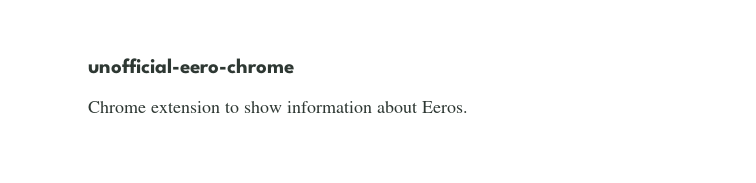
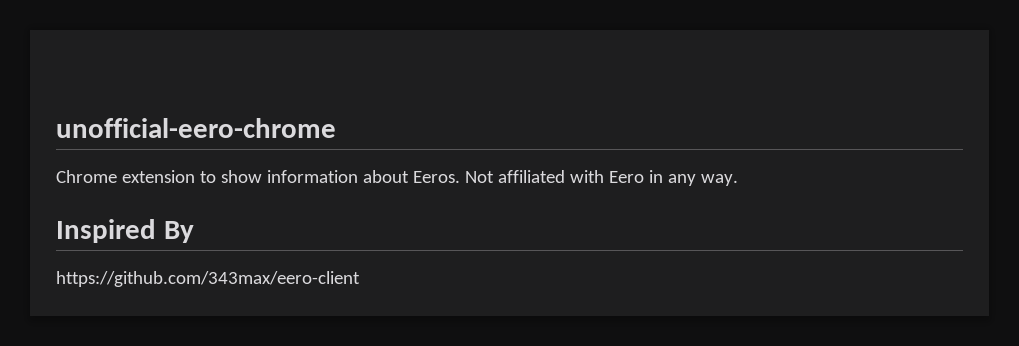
(468, 107) none -> [464,170,738,186] [56,219,194,243] [56,271,360,287] Not affiliated with Eero in any way. // Inspired By // https://github.com/343max/eero-client

